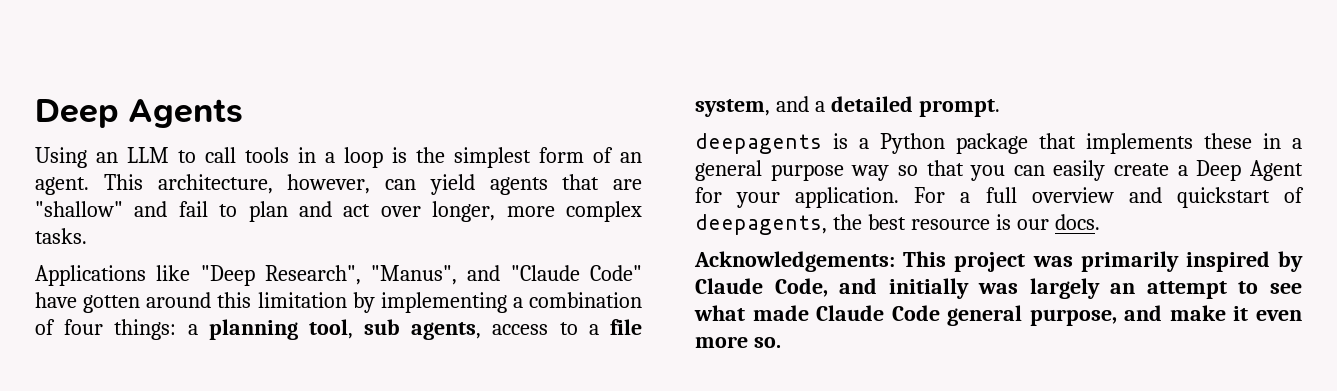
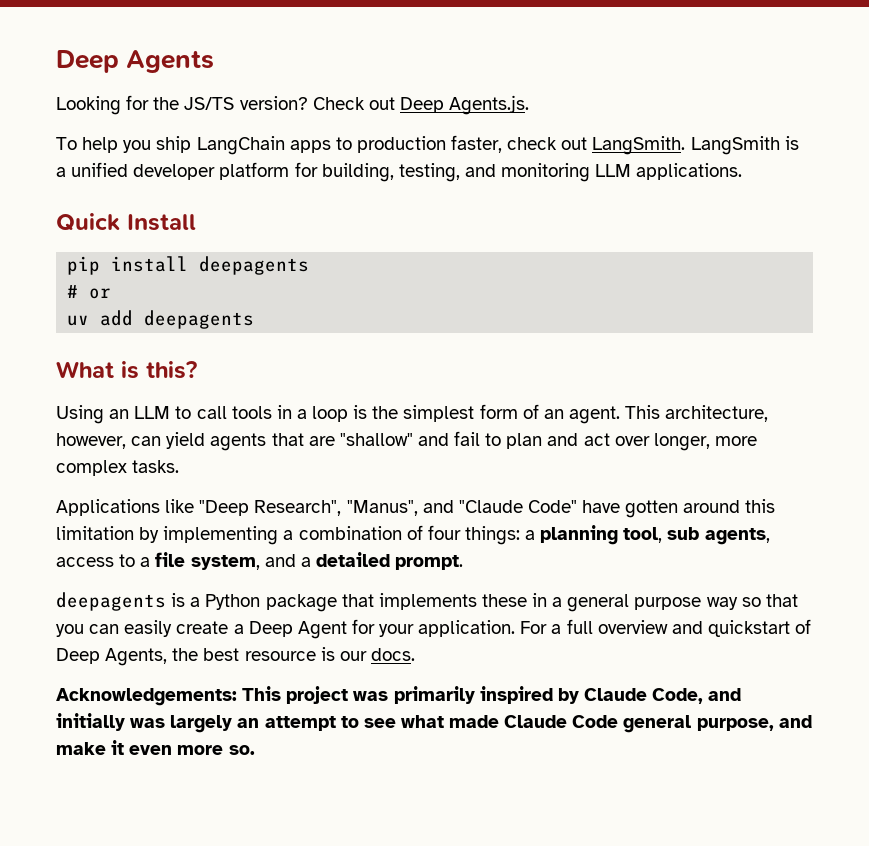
(244, 113) none -> [56,95,530,115] [56,135,799,155] [56,162,743,182] [56,213,196,231] [67,256,310,275] [67,285,112,299] [67,310,255,329] [56,361,197,379] // Looking for the JS/TS version? Check out Deep Agents.js. // To help you ship LangChain apps to production faster, check out LangSmith. LangSmith is a unified developer platform for building, testing, and monitoring LLM applications. // Quick Install // pip install deepagents // # or // uv add deepagents // What is this?
[695,214,827,235] deepagents, -> [56,648,168,666] Deep Agents,

